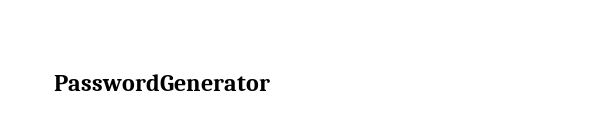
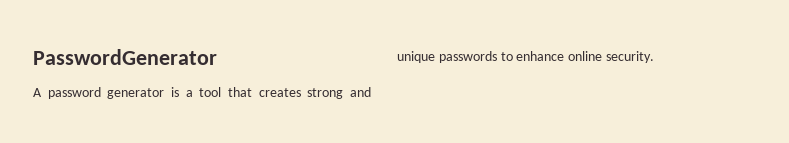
(270, 82) none -> [33,87,371,99] [397,51,654,63] // A password generator is a tool that creates strong and unique passwords to enhance online security.

